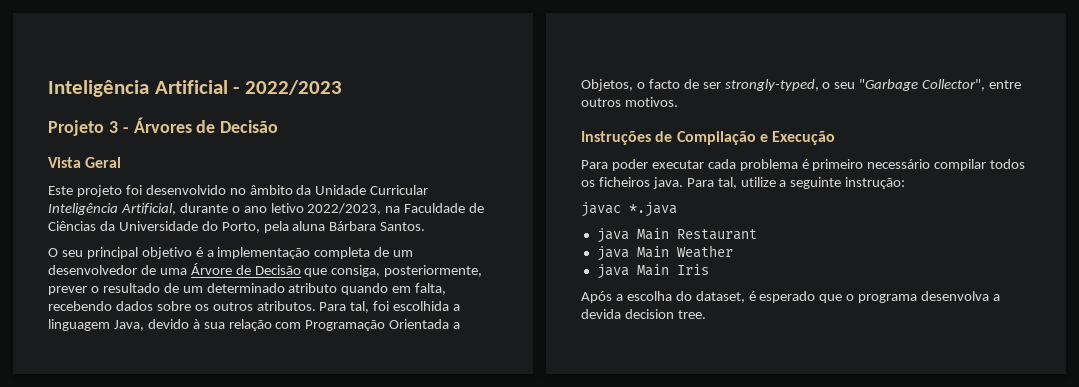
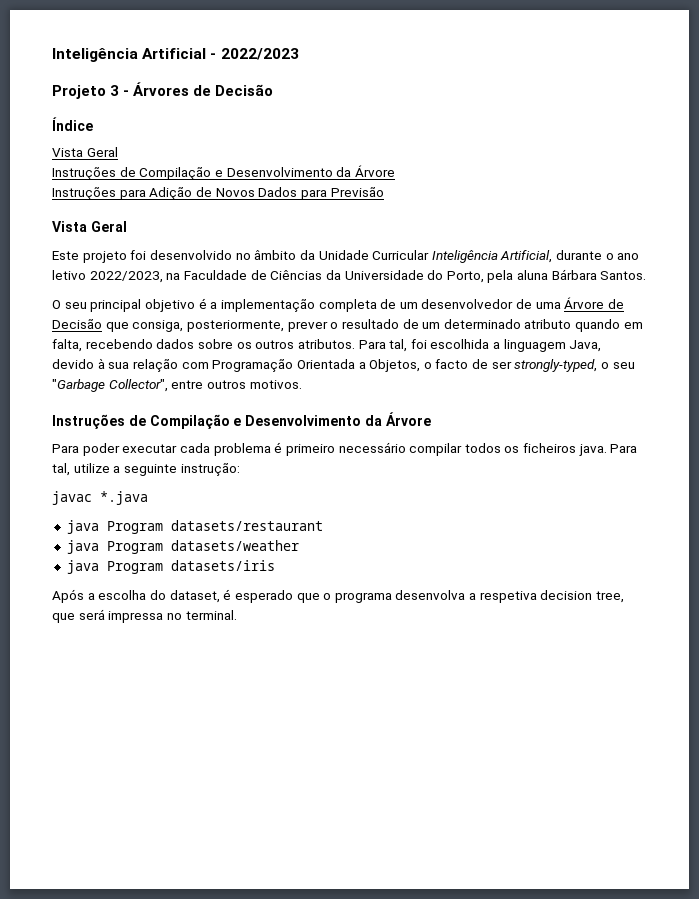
(279, 126) none -> [52,117,93,131] [52,147,118,157] [52,165,395,180] [52,187,384,200] // Índice // Vista Geral // Instruções de Compilação e Desenvolvimento da Árvore // Instruções para Adição de Novos Dados para Previsão
[772,131,836,145] Execução -> [245,412,431,426] Desenvolvimento da Árvore
[636,228,757,240] [596,245,733,261] [596,264,709,279] Main Restaurant // java Main Weather // java Main Iris -> [106,520,323,534] [66,540,299,554] [66,560,275,574] Program datasets/restaurant // java Program datasets/weather // java Program datasets/iris
[581,309,706,319] devida decision tree. -> [479,590,625,603] [52,609,237,623] respetiva decision tree, que será impressa no terminal.

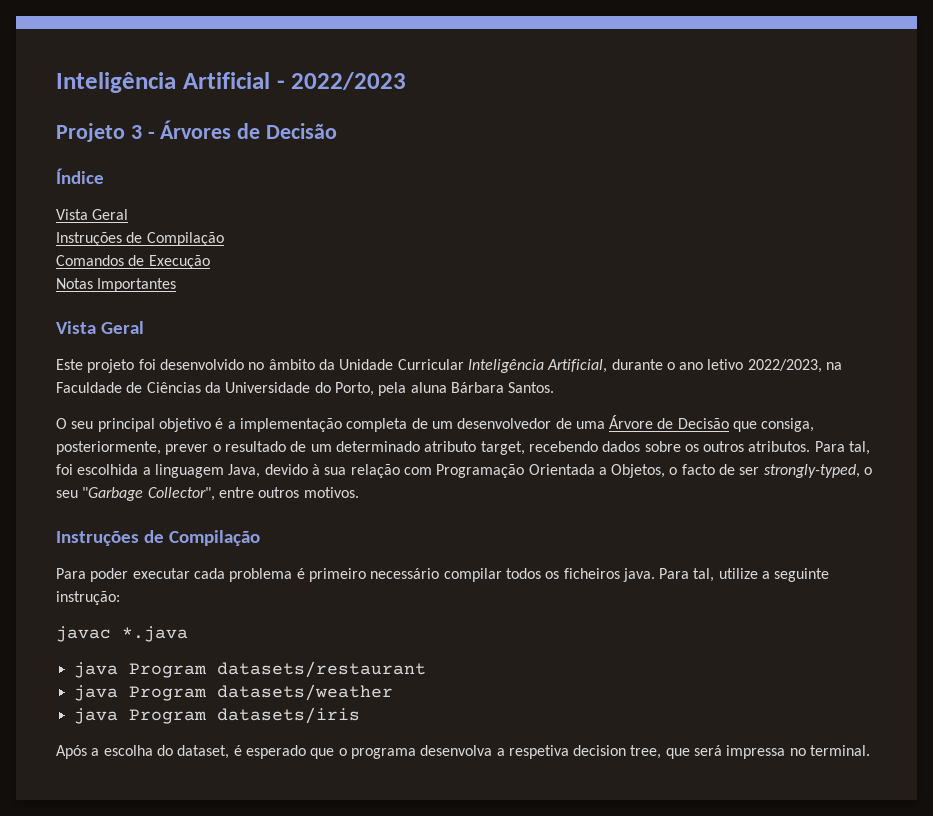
[214,165,395,177] [52,187,384,200] e Desenvolvimento da Árvore // Instruções para Adição de Novos Dados para Previsão -> [56,255,210,269] [56,278,177,292] // Comandos de Execução // Notas Importantes
[575,319,643,332] [52,339,82,352] quando em falta, -> [480,441,525,455] target,
[233,412,431,426] e Desenvolvimento da Árvore -> (260, 538) none

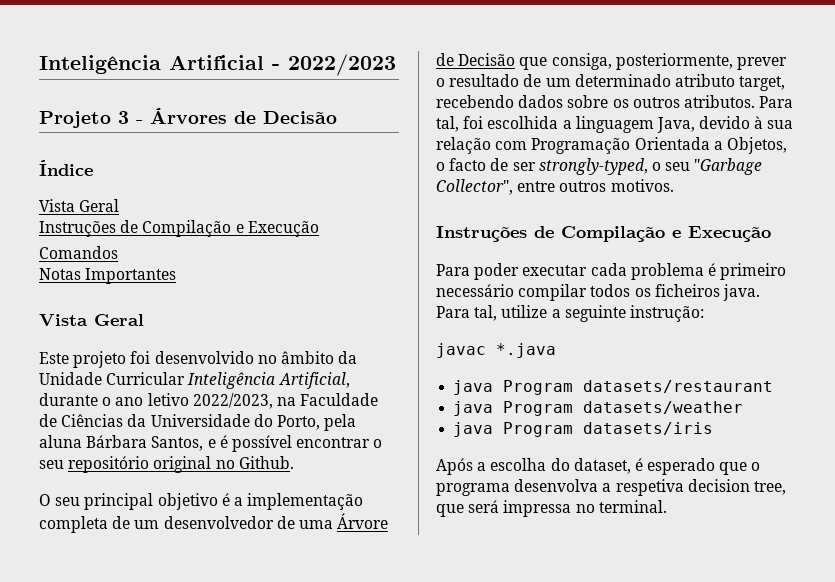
(224, 239) none -> [235,221,319,237] e Execução
[128,255,210,269] de Execução -> (118, 252) none
[508,382,555,393] Santos. -> [151,435,383,452] [39,456,294,473] Santos, e é possível encontrar o seu repositório original no Github.
(260, 538) none -> [672,226,771,242] e Execução

